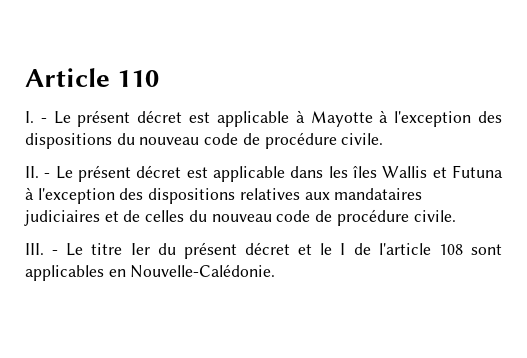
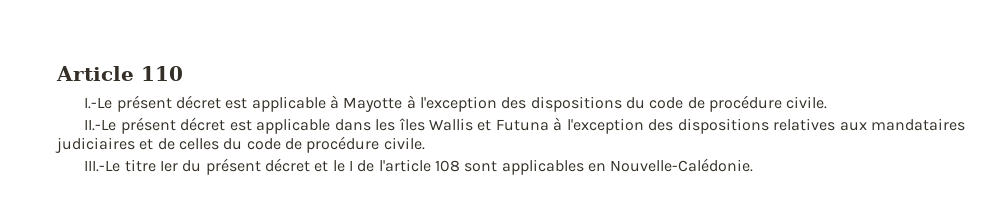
[25,111,71,124] I. - Le -> [84,97,113,109] I.-Le
[139,132,384,149] [25,166,73,179] nouveau code de procédure civile. // II. - Le -> [649,95,828,112] [84,119,117,131] code de procédure civile. // II.-Le
[211,209,456,226] [25,243,84,256] nouveau code de procédure civile. // III. - Le -> [246,136,425,153] [84,160,121,172] code de procédure civile. // III.-Le

